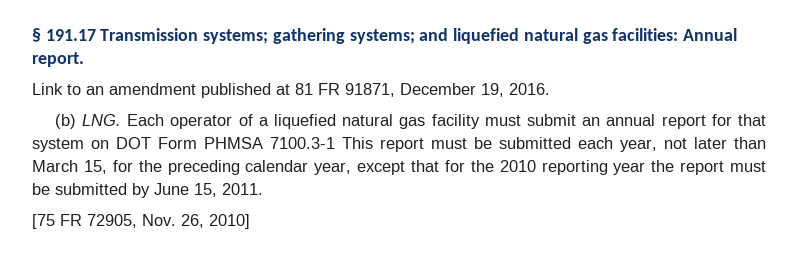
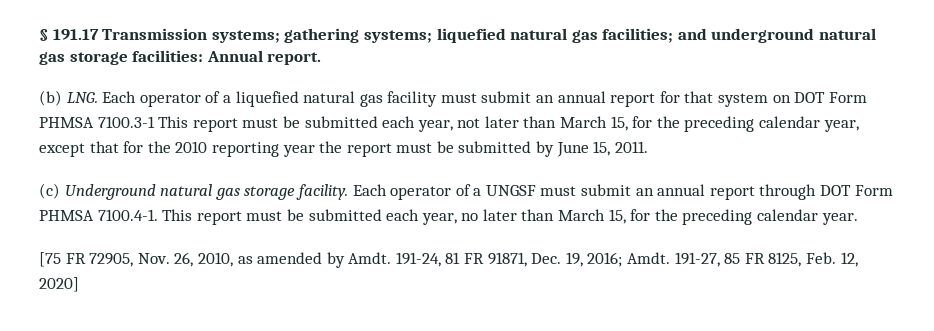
[419,28,737,44] [32,52,84,67] [32,83,550,98] and liquefied natural gas facilities: Annual report. // Link to an amendment published at 81 FR 91871, December 19, 2016. -> [436,28,877,43] [39,50,322,65] liquefied natural gas facilities; and underground natural gas storage facilities: Annual report.
(263, 189) none -> [39,183,893,200] [39,209,858,225] // (c) Underground natural gas storage facility. Each operator of a UNGSF must submit an annual report through DOT Form PHMSA 7100.4-1. This report must be submitted each year, no later than March 15, for the preceding calendar year.
[209,214,250,229] 2010] -> [197,252,858,268] [39,277,79,292] 2010, as amended by Amdt. 191-24, 81 FR 91871, Dec. 19, 2016; Amdt. 191-27, 85 FR 8125, Feb. 12, 2020]

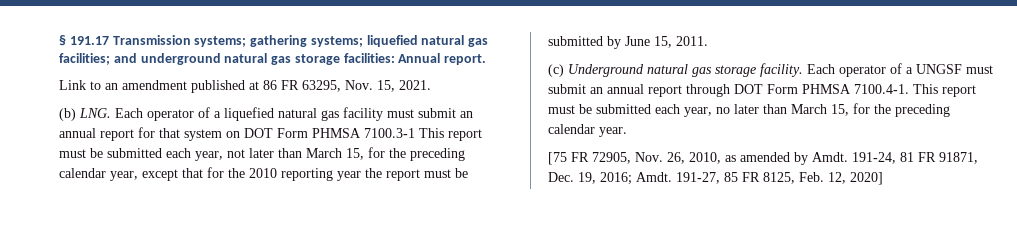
(322, 58) none -> [59,80,431,93] // Link to an amendment published at 86 FR 63295, Nov. 15, 2021.

